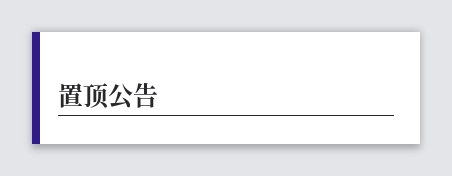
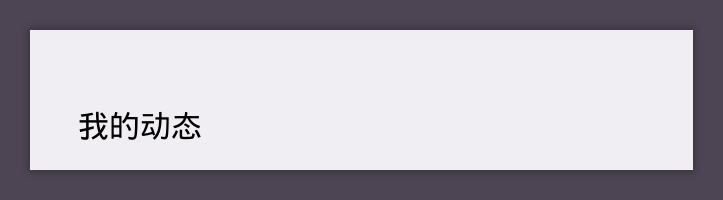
[58,83,158,110] 置顶公告 -> [78,111,202,140] 我的动态

